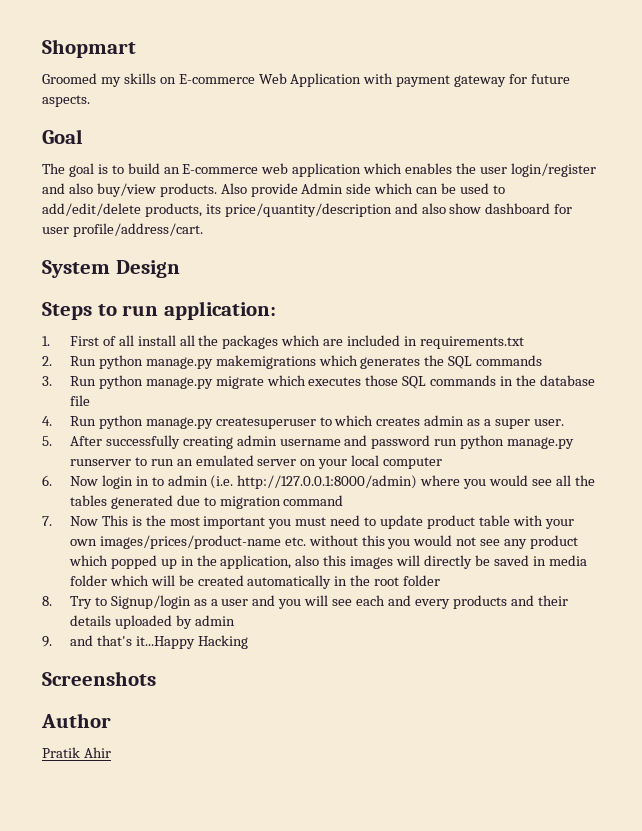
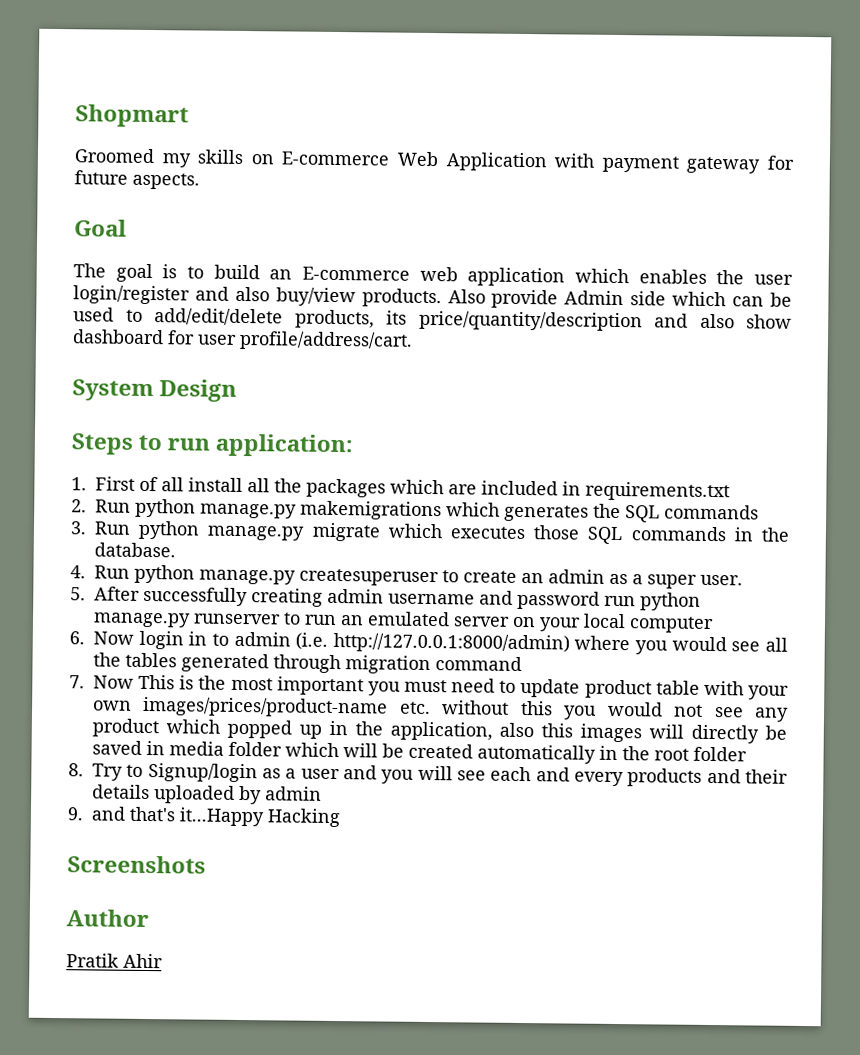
[539,375,595,386] [69,395,90,406] database file -> [94,542,176,558] database.
[334,415,421,426] which creates -> [463,570,544,584] create an
[176,495,216,506] due to -> [273,654,341,674] through

